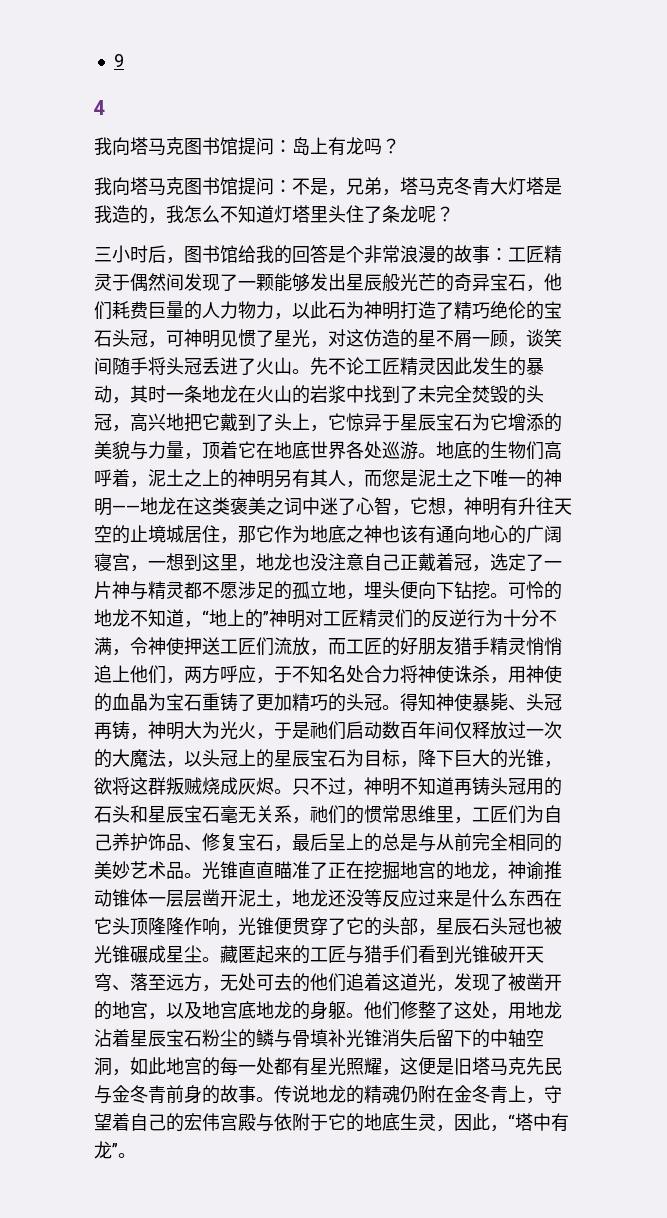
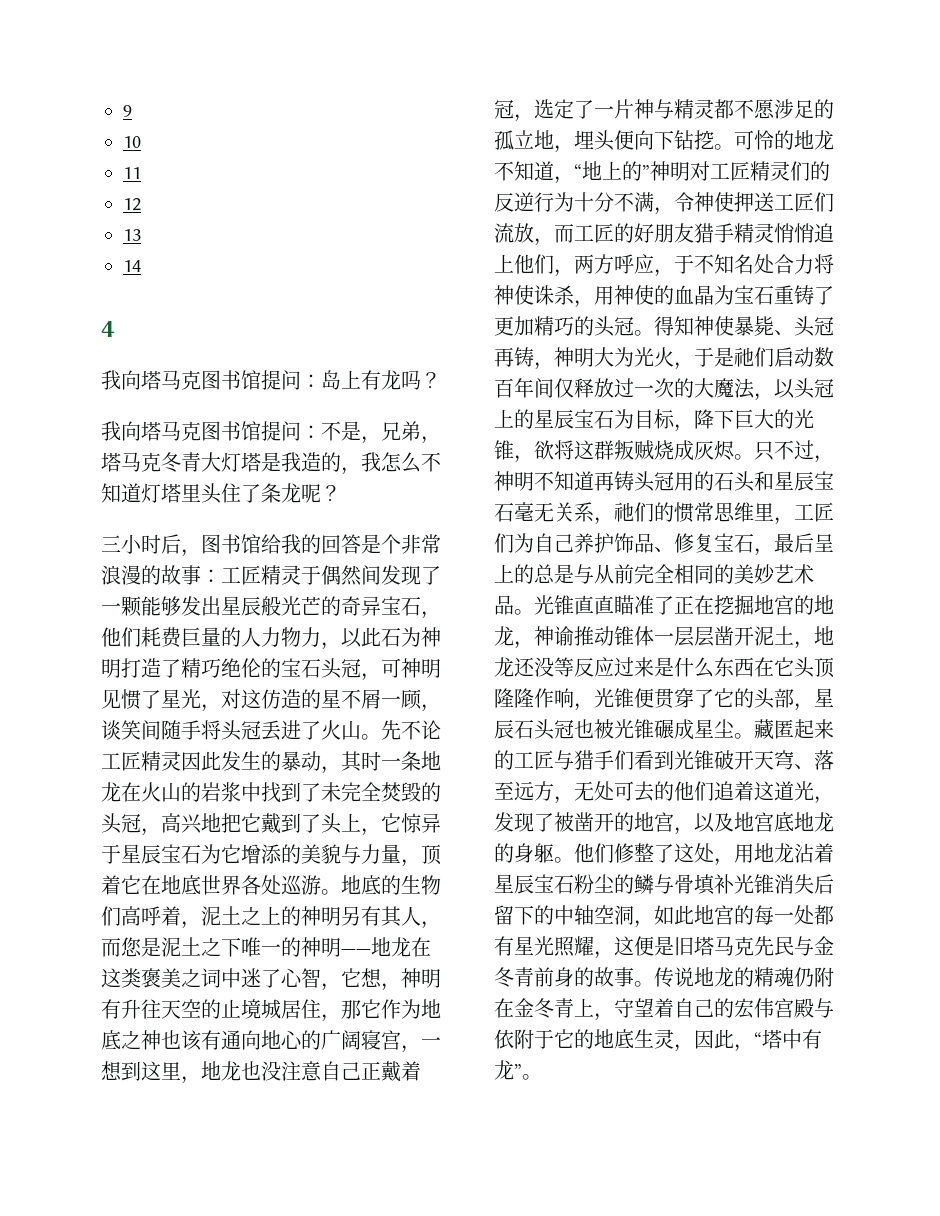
(124, 60) none -> [123,136,141,148] [123,167,141,179] [123,198,141,211] [123,229,141,241] [123,260,141,272] // 10 // 11 // 12 // 13 // 14

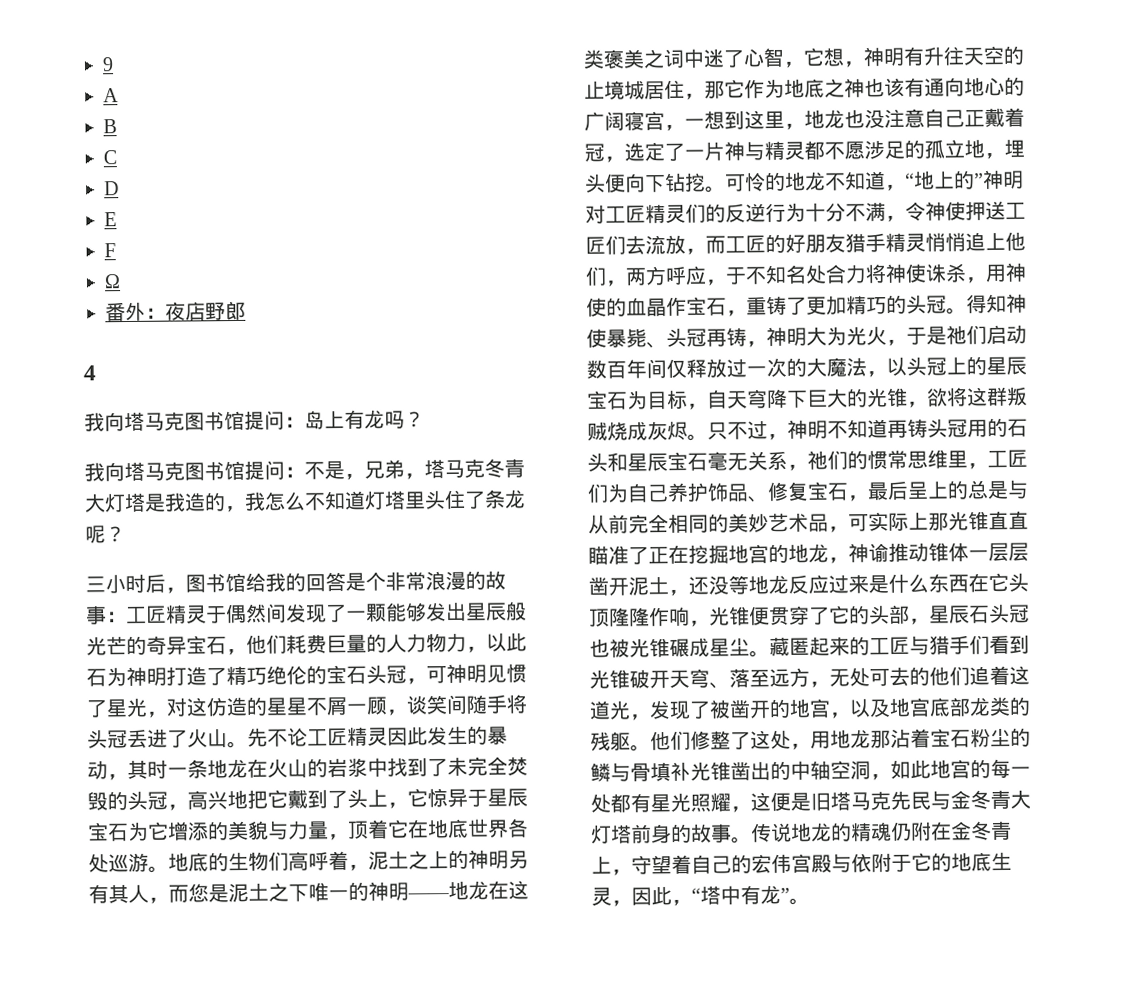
[123,136,141,148] [123,167,141,179] [123,198,141,211] [123,229,141,241] [123,260,141,272] 10 // 11 // 12 // 13 // 14 -> [103,88,119,103] [103,119,117,134] [103,150,117,165] [104,181,119,196] [104,212,117,227] [104,243,116,258] [104,274,121,289] [105,300,246,322] A // B // C // D // E // F // Ω // 番外：夜店野郎
(341, 698) none -> [286,697,308,716] 星
(834, 202) none -> [625,235,646,255] 去
[714,285,774,305] 为宝石 -> [666,296,747,317] 作宝石，
(694, 428) none -> [707,389,768,409] 自天穹
[514,609,534,615] 。 -> [828,511,949,533] ，可实际上那
[814,626,834,645] [494,657,574,677] 地龙还没等 -> [688,574,789,595] 还没等地龙
[794,812,834,832] [494,843,534,863] 地龙的身 -> [949,696,1031,717] [590,731,611,752] 部龙类的残
[794,843,834,863] [494,874,534,894] 沾着星辰 -> [870,728,931,749] 那沾着
[774,874,834,894] [494,905,534,925] 消失后留下 -> [730,761,771,781] 凿出
(534, 977) none -> [1010,789,1031,809] [591,824,632,844] 大灯塔

